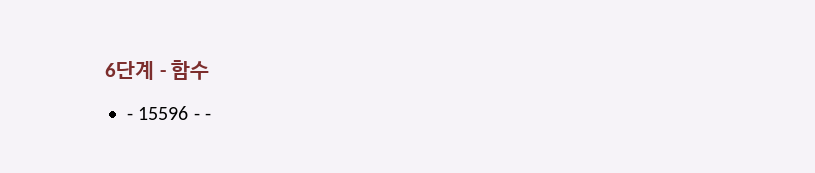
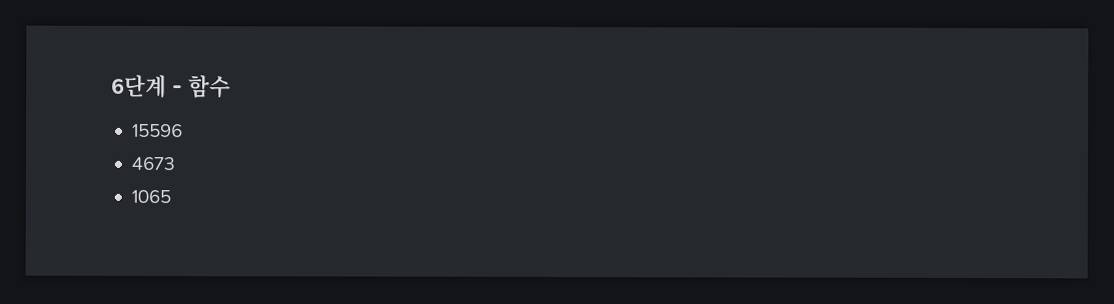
[127,113,133,120] - -> (231, 87) none
[193,113,212,120] - - -> [130,156,175,171] [130,189,171,204] // 4673 // 1065

